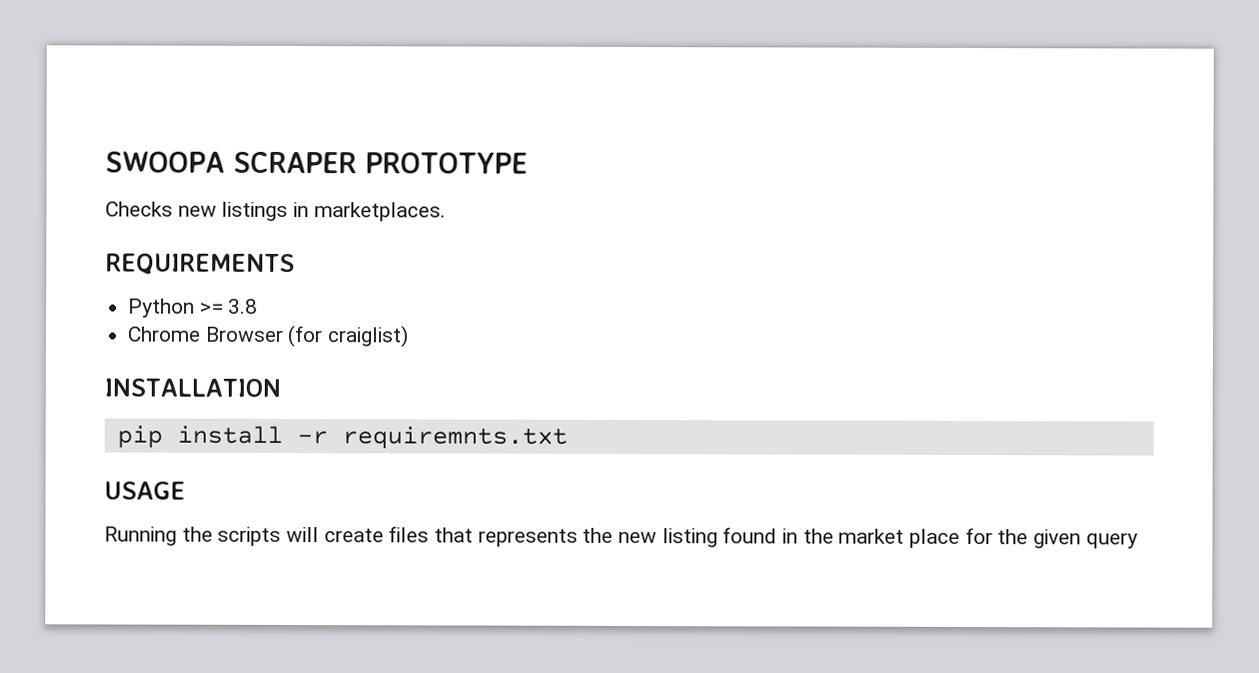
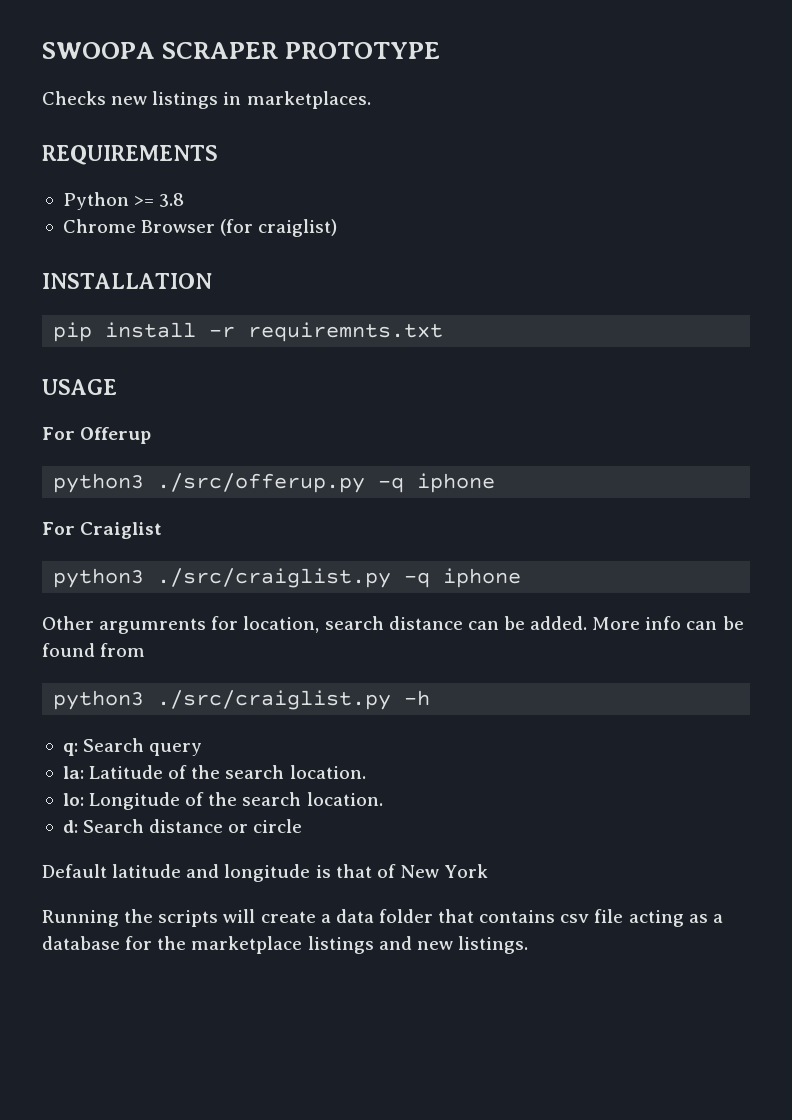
(186, 490) none -> [42,427,152,444] [53,473,496,493] [42,522,163,539] [53,568,522,588] [42,616,744,634] [42,643,146,657] [53,690,431,710] [62,738,203,756] [62,765,366,779] [62,792,383,810] [62,819,303,833] [42,864,489,882] // For Offerup // python3 ./src/offerup.py -q iphone // For Craiglist // python3 ./src/craiglist.py -q iphone // Other argumrents for location, search distance can be added. More info can be found from // python3 ./src/craiglist.py -h // q: Search query // la: Latitude of the search location. // lo: Longitude of the search location. // d: Search distance or circle // Default latitude and longitude is that of New York
[388,526,1138,549] files that represents the new listing found in the market place for the given query -> [320,909,723,927] [42,936,528,954] a data folder that contains csv file acting as a database for the marketplace listings and new listings.

